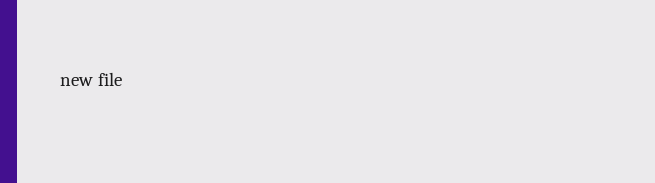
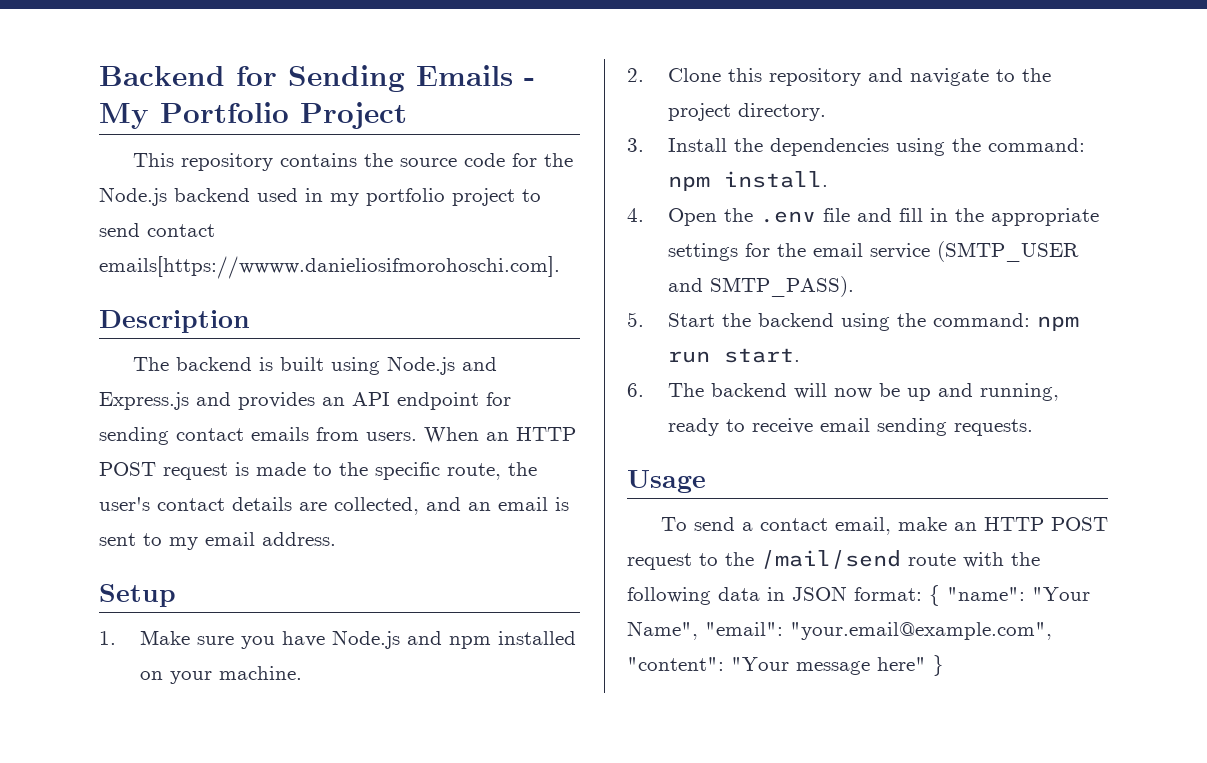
[60,72,123,86] new file -> [99,65,535,92] [99,102,407,129] [132,153,573,171] [99,187,541,206] [99,223,215,237] [99,256,560,279] [99,310,250,333] [132,356,497,375] [99,392,511,410] [99,427,576,445] [99,462,537,480] [99,497,569,515] [99,532,336,550] [99,584,176,607] [99,630,576,649] [139,666,302,684] [627,68,1051,86] [667,103,826,121] [627,138,1085,156] [667,171,828,191] [627,208,1099,226] [667,241,1079,262] [667,276,854,297] [627,312,1079,331] [667,348,800,363] [627,383,1059,401] [667,418,1033,436] [627,470,706,493] [660,517,1108,535] [627,550,1040,570] [627,585,1090,606] [627,621,1052,640] [627,655,944,676] Backend for Sending Emails - My Portfolio Project // This repository contains the source code for the Node.js backend used in my portfolio project to send contact emails[https://wwww.danieliosifmorohoschi.com]. // Description // The backend is built using Node.js and Express.js and provides an API endpoint for sending contact emails from users. When an HTTP POST request is made to the specific route, the user's contact details are collected, and an email is sent to my email address. // Setup // 1. Make sure you have Node.js and npm installed on your machine. // 2. Clone this repository and navigate to the project directory. // 3. Install the dependencies using the command: npm install. // 4. Open the .env file and fill in the appropriate settings for the email service (SMTP_USER and SMTP_PASS). // 5. Start the backend using the command: npm run start. // 6. The backend will now be up and running, ready to receive email sending requests. // Usage // To send a contact email, make an HTTP POST request to the /mail/send route with the following data in JSON format: { "name": "Your Name", "email": "your.email@example.com", "content": "Your message here" }

